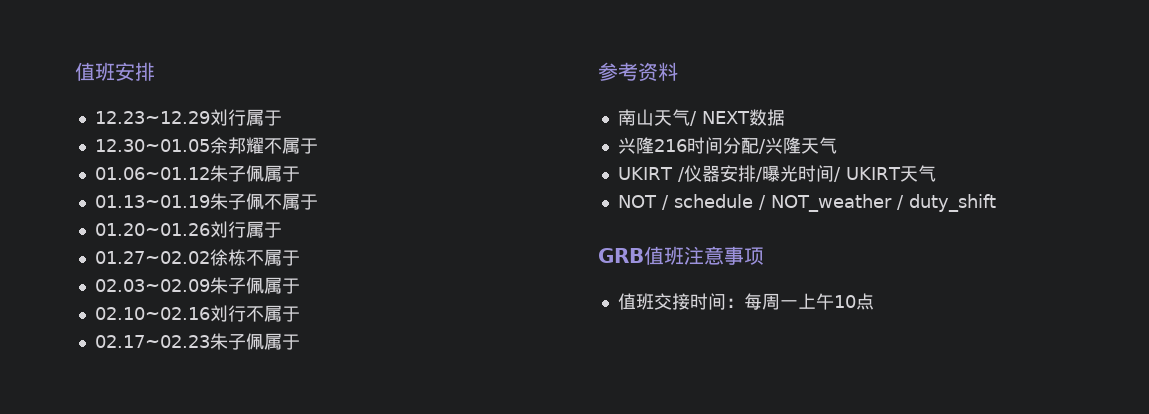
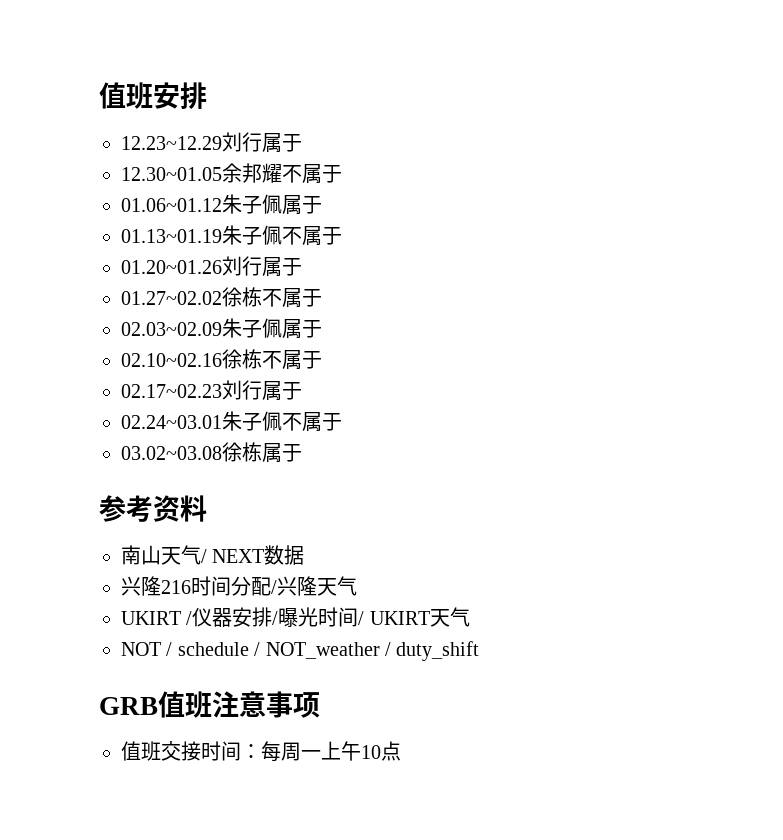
[209,305,246,322] 刘行 -> [222,349,262,369] 徐栋
[209,333,264,350] 朱子佩 -> [222,380,302,401] [121,411,342,432] [121,442,262,462] 刘行属于 // 02.24~03.01朱子佩不属于 // 03.02~03.08徐栋

